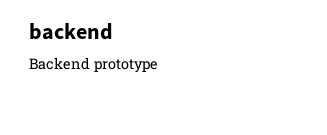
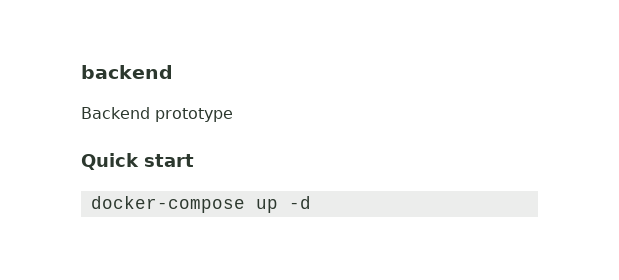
(158, 66) none -> [81,153,194,170] [90,196,311,213] // Quick start // docker-compose up -d

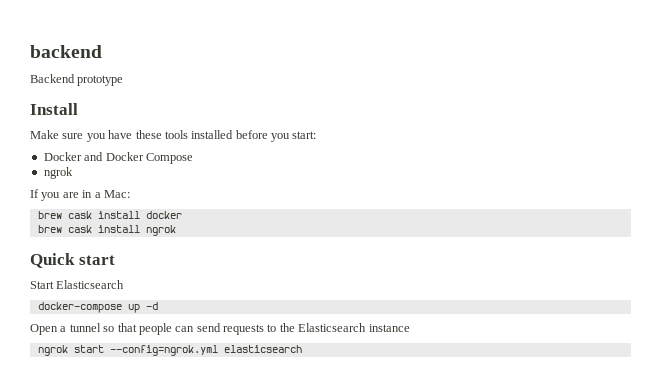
(233, 115) none -> [30,103,78,115] [30,130,317,142] [43,152,193,164] [43,167,73,179] [30,189,130,201] [37,211,182,219] [37,225,176,236] // Install // Make sure you have these tools installed before you start: // Docker and Docker Compose // ngrok // If you are in a Mac: // brew cask install docker // brew cask install ngrok
(194, 160) none -> [30,280,125,289] // Start Elasticsearch
(311, 202) none -> [30,323,410,335] [37,345,302,356] // Open a tunnel so that people can send requests to the Elasticsearch instance // ngrok start --config=ngrok.yml elasticsearch

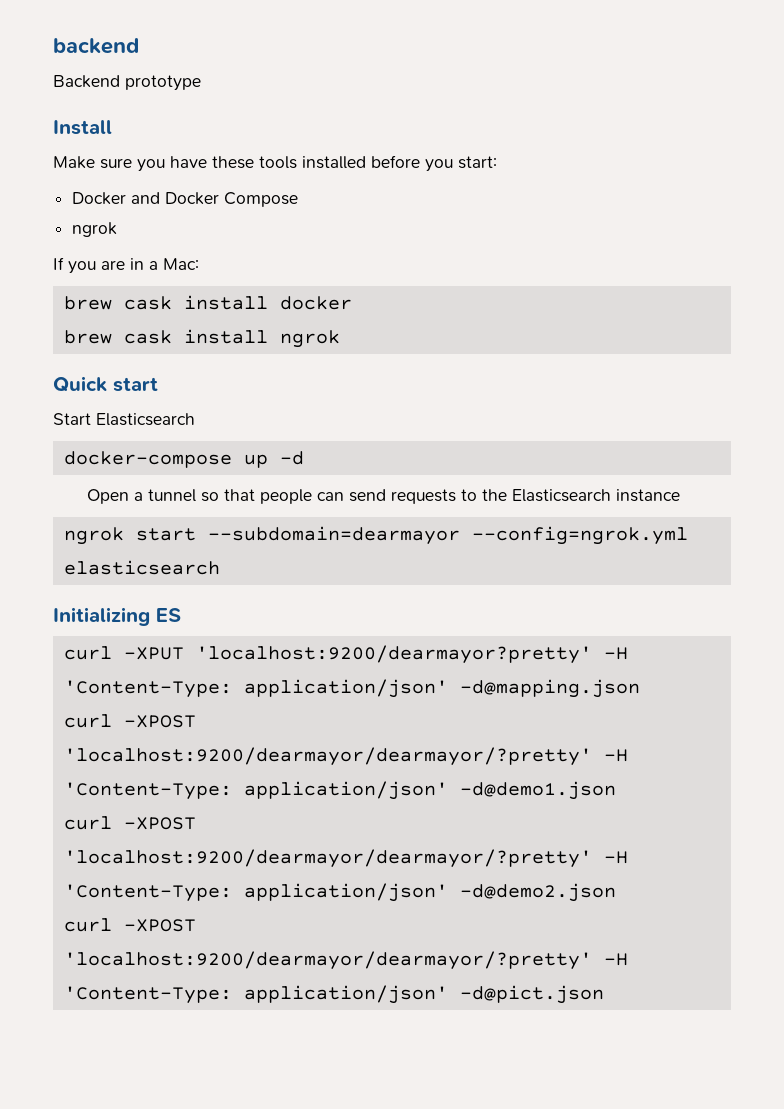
(104, 349) none -> [207,526,460,545] --subdomain=dearmayor
(302, 349) none -> [53,607,181,626] [63,645,628,664] [63,679,640,698] [63,714,196,728] [63,747,628,766] [63,781,616,800] [63,816,196,830] [63,849,628,868] [63,883,616,902] [63,918,196,932] [63,951,628,970] [63,985,604,1004] // Initializing ES // curl -XPUT 'localhost:9200/dearmayor?pretty' -H 'Content-Type: application/json' -d@mapping.json // curl -XPOST 'localhost:9200/dearmayor/dearmayor/?pretty' -H 'Content-Type: application/json' -d@demo1.json // curl -XPOST 'localhost:9200/dearmayor/dearmayor/?pretty' -H 'Content-Type: application/json' -d@demo2.json // curl -XPOST 'localhost:9200/dearmayor/dearmayor/?pretty' -H 'Content-Type: application/json' -d@pict.json

